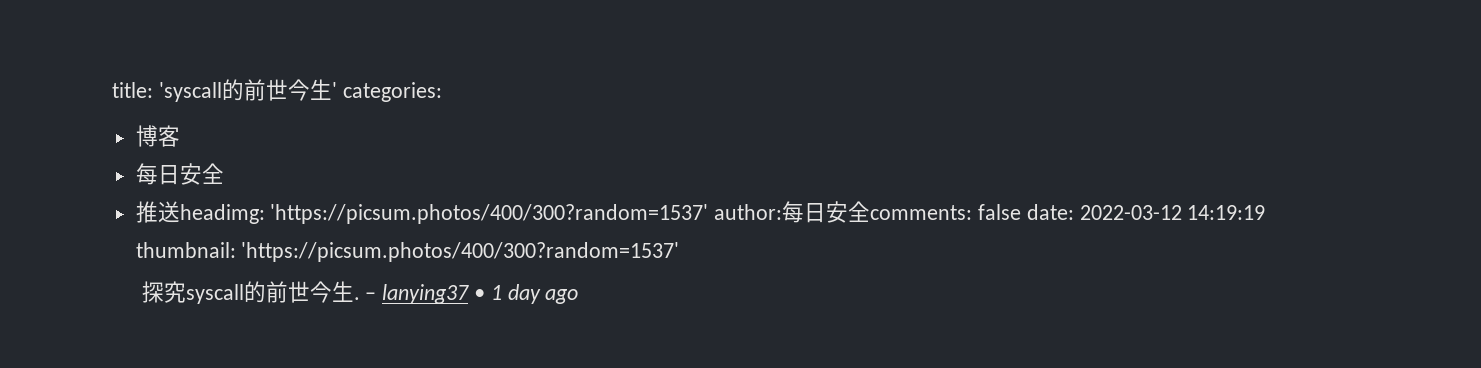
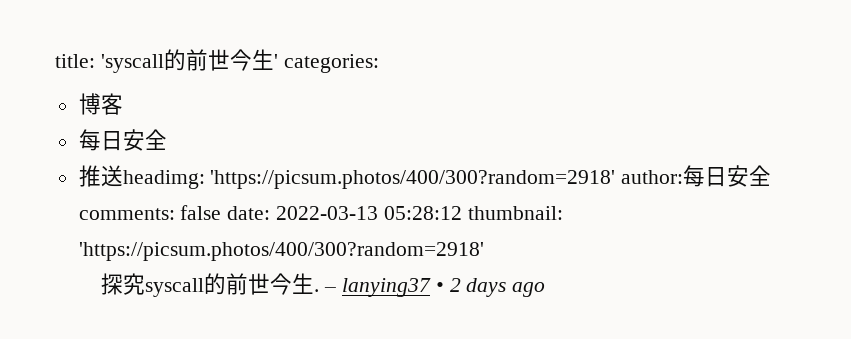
[270,204,709,224] 'https://picsum.photos/400/300?random=1537' -> [210,170,616,189] 'https://picsum.photos/400/300?random=2918'
[1079,205,1266,220] [135,242,680,262] 2022-03-12 14:19:19 thumbnail: 'https://picsum.photos/400/300?random=1537' -> [276,206,563,220] [78,242,484,261] 2022-03-13 05:28:12 thumbnail: 'https://picsum.photos/400/300?random=2918'
[490,284,541,304] 1 day -> [449,278,507,297] 2 days

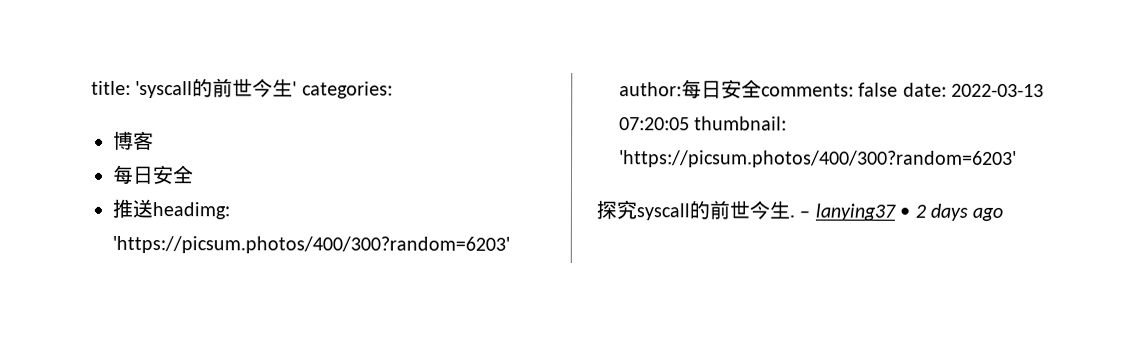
[210,170,616,189] 'https://picsum.photos/400/300?random=2918' -> [112,235,510,254] 'https://picsum.photos/400/300?random=6203'
[383,206,563,220] [78,242,484,261] 05:28:12 thumbnail: 'https://picsum.photos/400/300?random=2918' -> [619,116,788,131] [619,150,1017,169] 07:20:05 thumbnail: 'https://picsum.photos/400/300?random=6203'

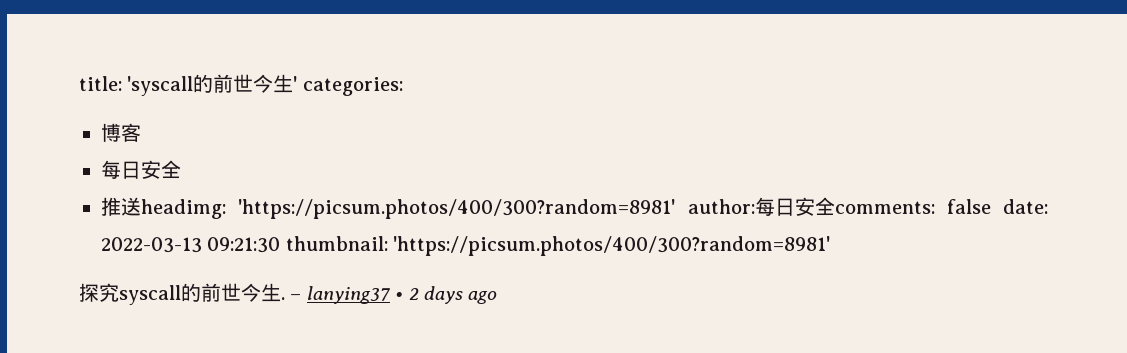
[112,235,510,254] 'https://picsum.photos/400/300?random=6203' -> [238,199,676,219] 'https://picsum.photos/400/300?random=8981'
[619,116,788,131] [619,150,1017,169] 07:20:05 thumbnail: 'https://picsum.photos/400/300?random=6203' -> [207,236,831,256] 09:21:30 thumbnail: 'https://picsum.photos/400/300?random=8981'

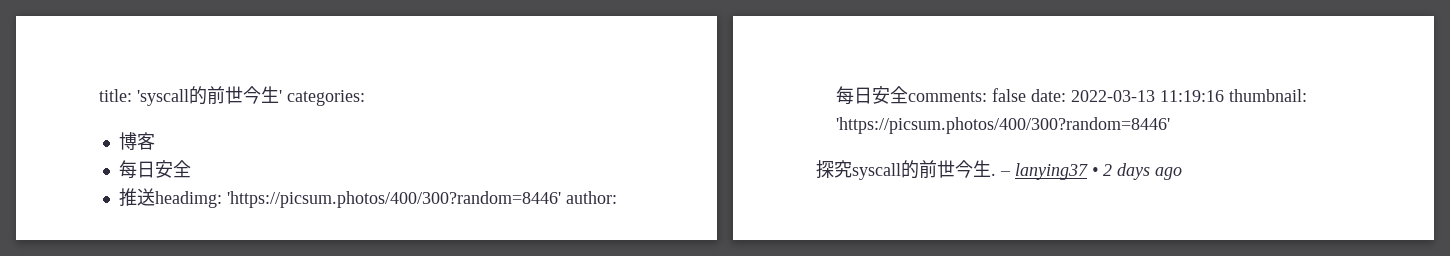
[238,199,676,219] 'https://picsum.photos/400/300?random=8981' -> [226,191,561,208] 'https://picsum.photos/400/300?random=8446'
[207,236,831,256] 09:21:30 thumbnail: 'https://picsum.photos/400/300?random=8981' -> [1159,89,1307,102] [835,117,1170,134] 11:19:16 thumbnail: 'https://picsum.photos/400/300?random=8446'

